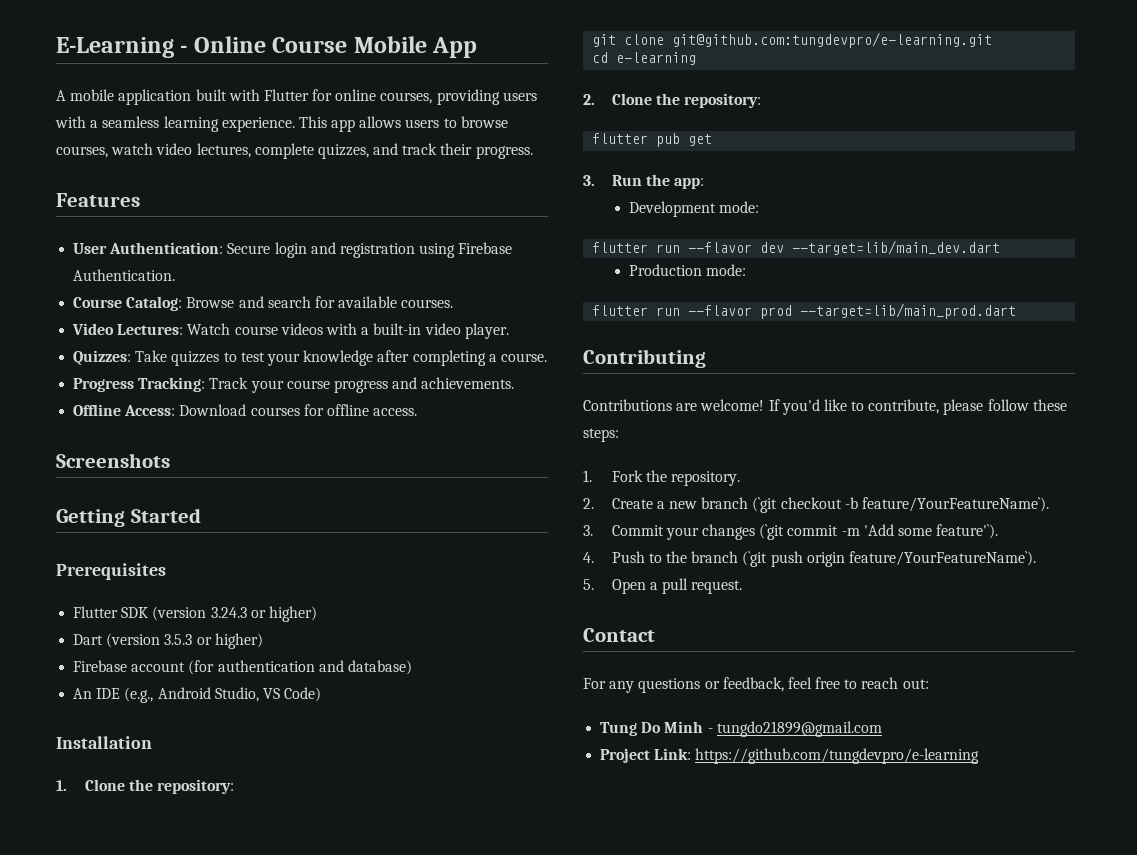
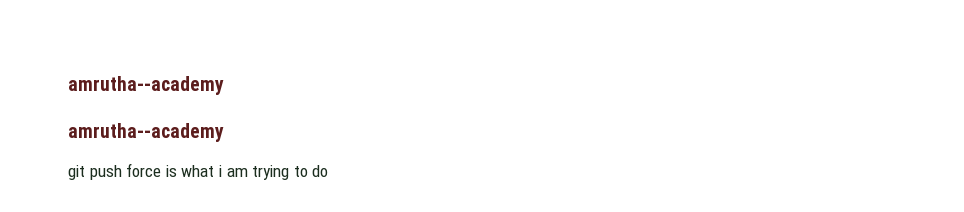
[56,36,478,58] [56,89,537,105] [55,116,508,132] [56,143,533,159] [56,193,140,207] [73,242,513,258] [73,269,176,281] [73,296,454,311] [72,323,509,339] [73,350,547,366] [73,377,515,393] [73,404,418,416] [56,453,170,468] [56,508,201,527] [56,563,166,580] [73,606,317,622] [73,633,263,649] [73,660,412,675] [73,687,322,703] [56,736,152,749] [56,779,235,794] [592,32,993,48] [592,52,697,65] [583,93,762,108] [592,133,713,147] [583,174,705,189] [628,201,759,217] [592,240,1001,255] [628,264,746,276] [592,303,1017,319] [583,349,706,368] [583,399,1067,415] [583,428,619,442] [583,470,741,486] [583,497,1050,513] [583,524,999,540] [583,551,1037,567] [583,578,743,594] [583,628,655,642] [583,677,929,693] [600,721,882,737] [600,748,980,764] E-Learning - Online Course Mobile App // A mobile application built with Flutter for online courses, providing users with a seamless learning experience. This app allows users to browse courses, watch video lectures, complete quizzes, and track their progress. // Features // User Authentication: Secure login and registration using Firebase Authentication. // Course Catalog: Browse and search for available courses. // Video Lectures: Watch course videos with a built-in video player. // Quizzes: Take quizzes to test your knowledge after completing a course. // Progress Tracking: Track your course progress and achievements. // Offline Access: Download courses for offline access. // Screenshots // Getting Started // Prerequisites // Flutter SDK (version 3.24.3 or higher) // Dart (version 3.5.3 or higher) // Firebase account (for authentication and database) // An IDE (e.g., Android Studio, VS Code) // Installation // 1. Clone the repository: // git clone git@github.com:tungdevpro/e-learning.git // cd e-learning // 2. Clone the repository: // flutter pub get // 3. Run the app: // Development mode: // flutter run --flavor dev --target=lib/main_dev.dart // Production mode: // flutter run --flavor prod --target=lib/main_prod.dart // Contributing // Contributions are welcome! If you'd like to contribute, please follow these steps: // 1. Fork the repository. // 2. Create a new branch (`git checkout -b feature/YourFeatureName`). // 3. Commit your changes (`git commit -m 'Add some feature'`). // 4. Push to the branch (`git push origin feature/YourFeatureName`). // 5. Open a pull request. // Contact // For any questions or feedback, feel free to reach out: // Tung Do Minh - tungdo21899@gmail.com // Project Link: https://github.com/tungdevpro/e-learning -> [68,76,224,95] [68,123,224,142] [68,163,329,180] amrutha--academy // amrutha--academy // git push force is what i am trying to do

